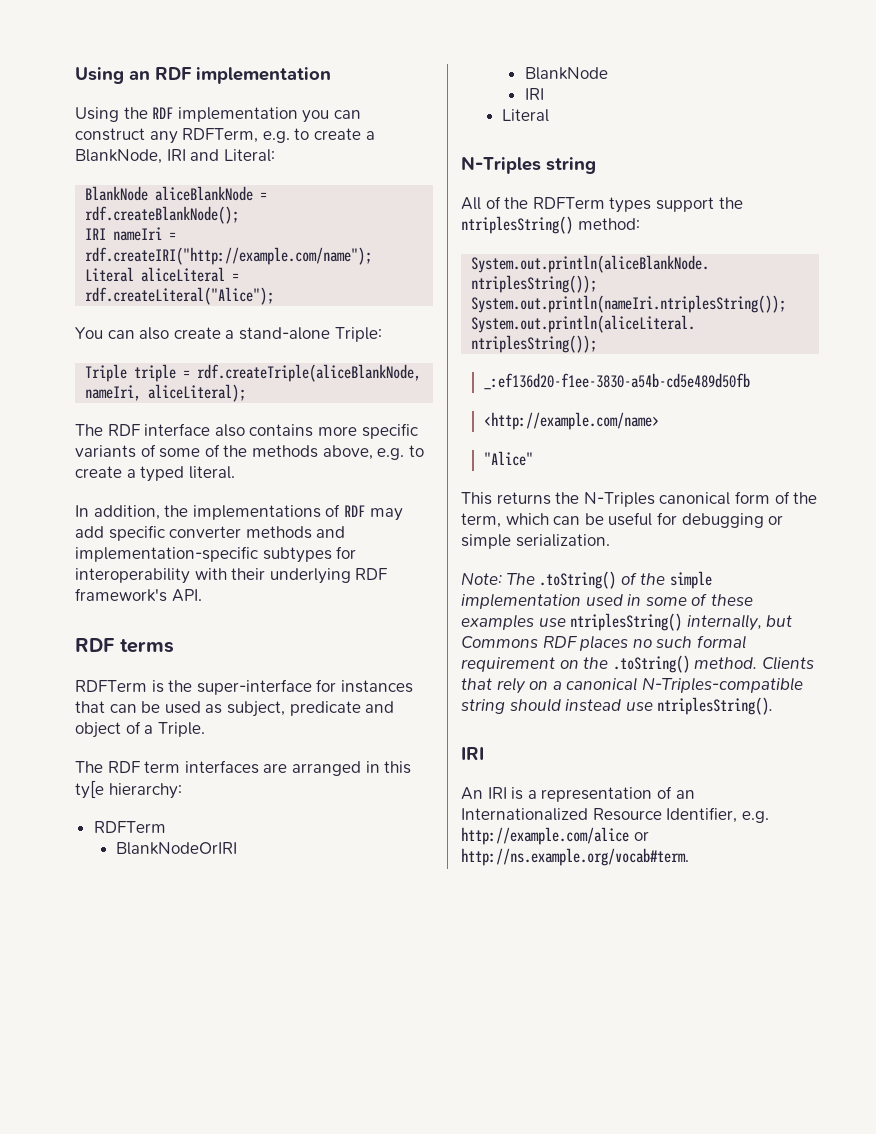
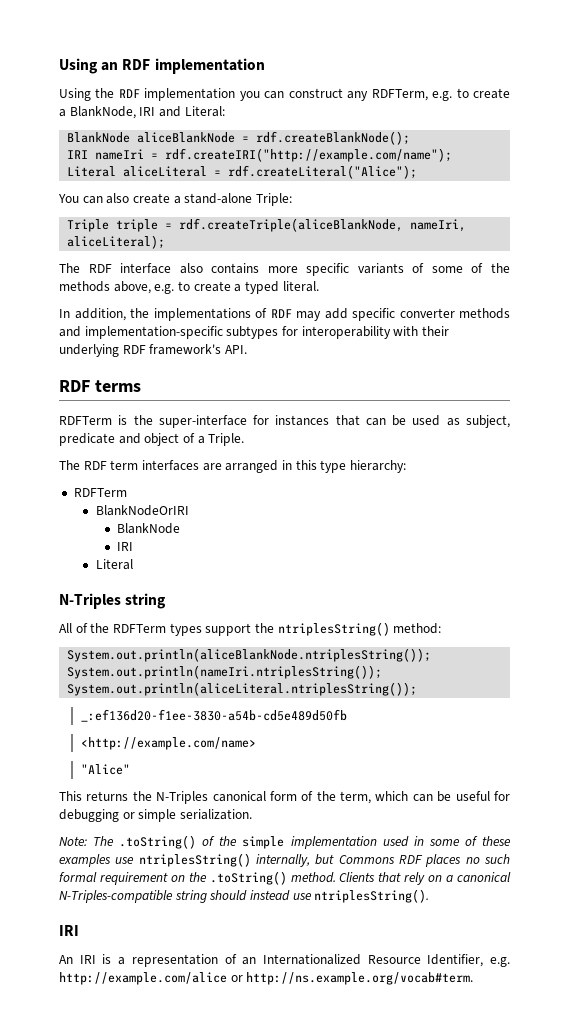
[75,780,104,799] ty[e -> [320,460,347,473] type

